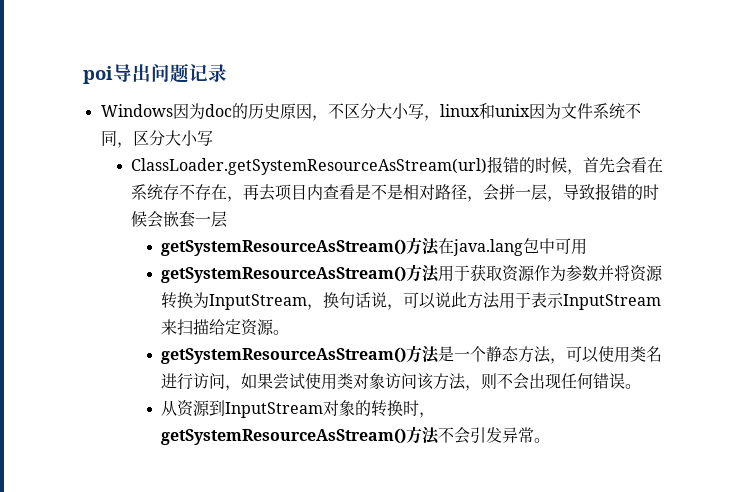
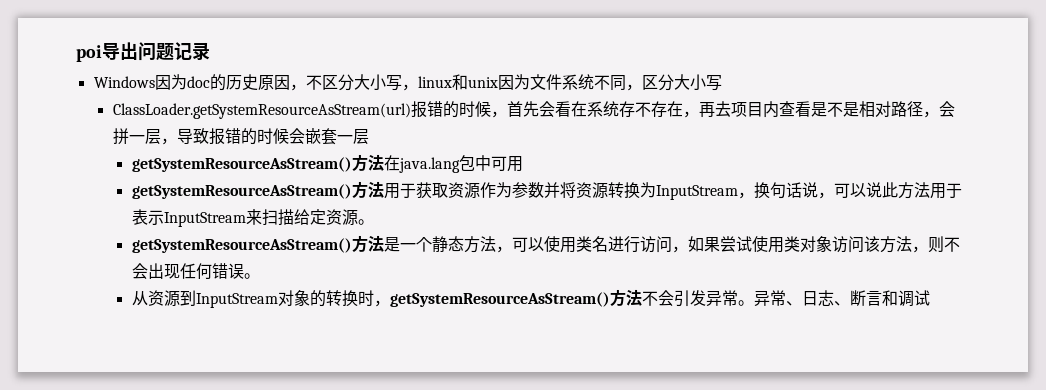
(551, 440) none -> [753,290,930,307] 异常、日志、断言和调试

